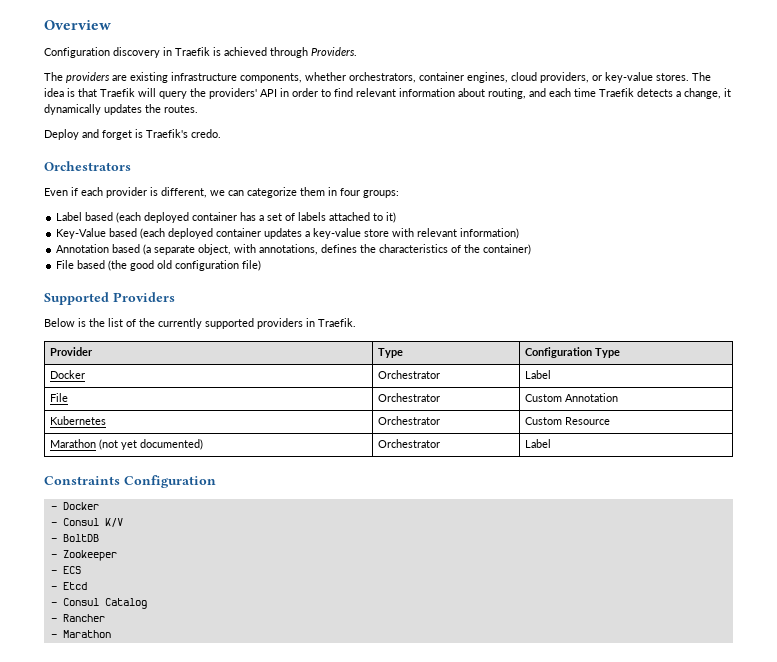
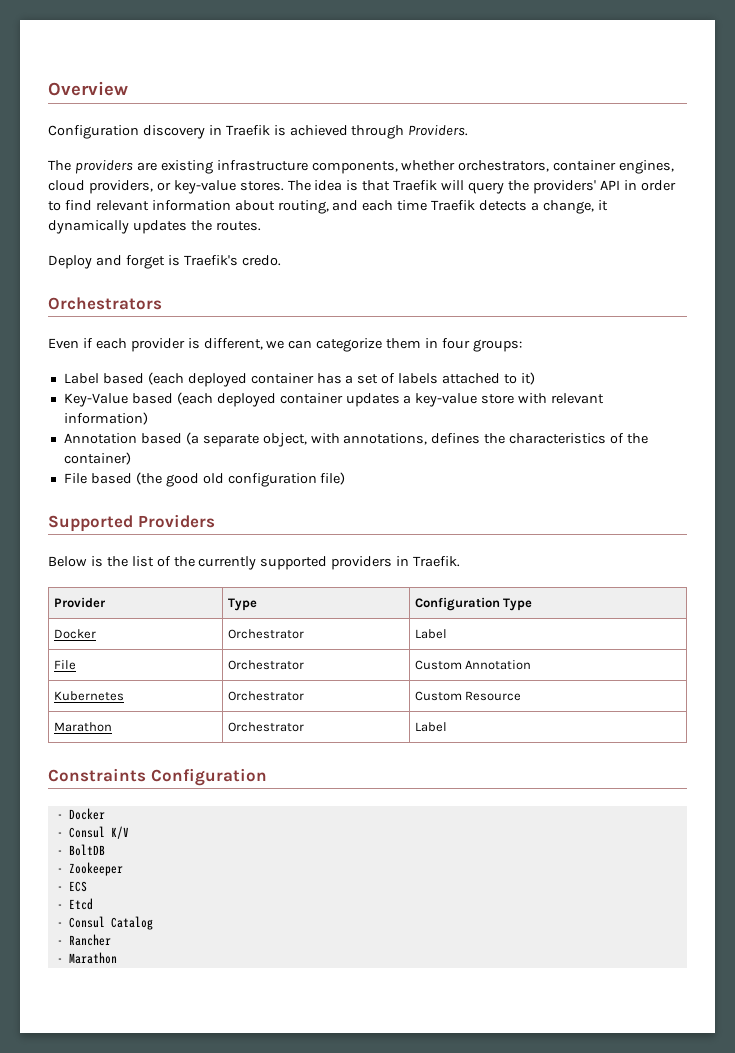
[99,439,204,450] (not yet documented) -> (112, 727) none

